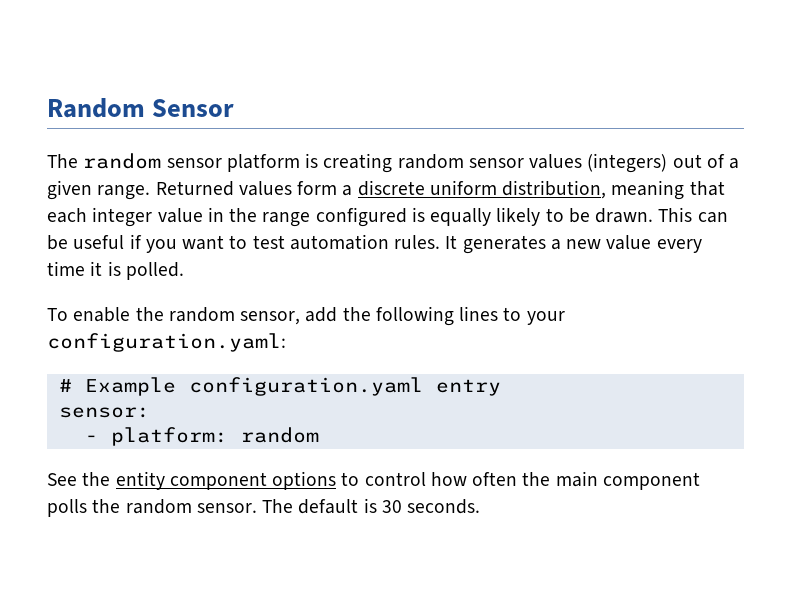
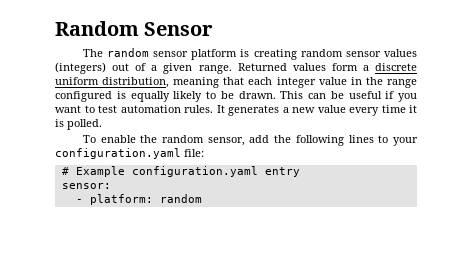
[47,333,286,352] configuration.yaml: -> [55,148,204,159] configuration.yaml file:
[47,471,700,490] [47,498,481,517] // See the entity component options to control how often the main component polls the random sensor. The default is 30 seconds. -> (202, 198) none

